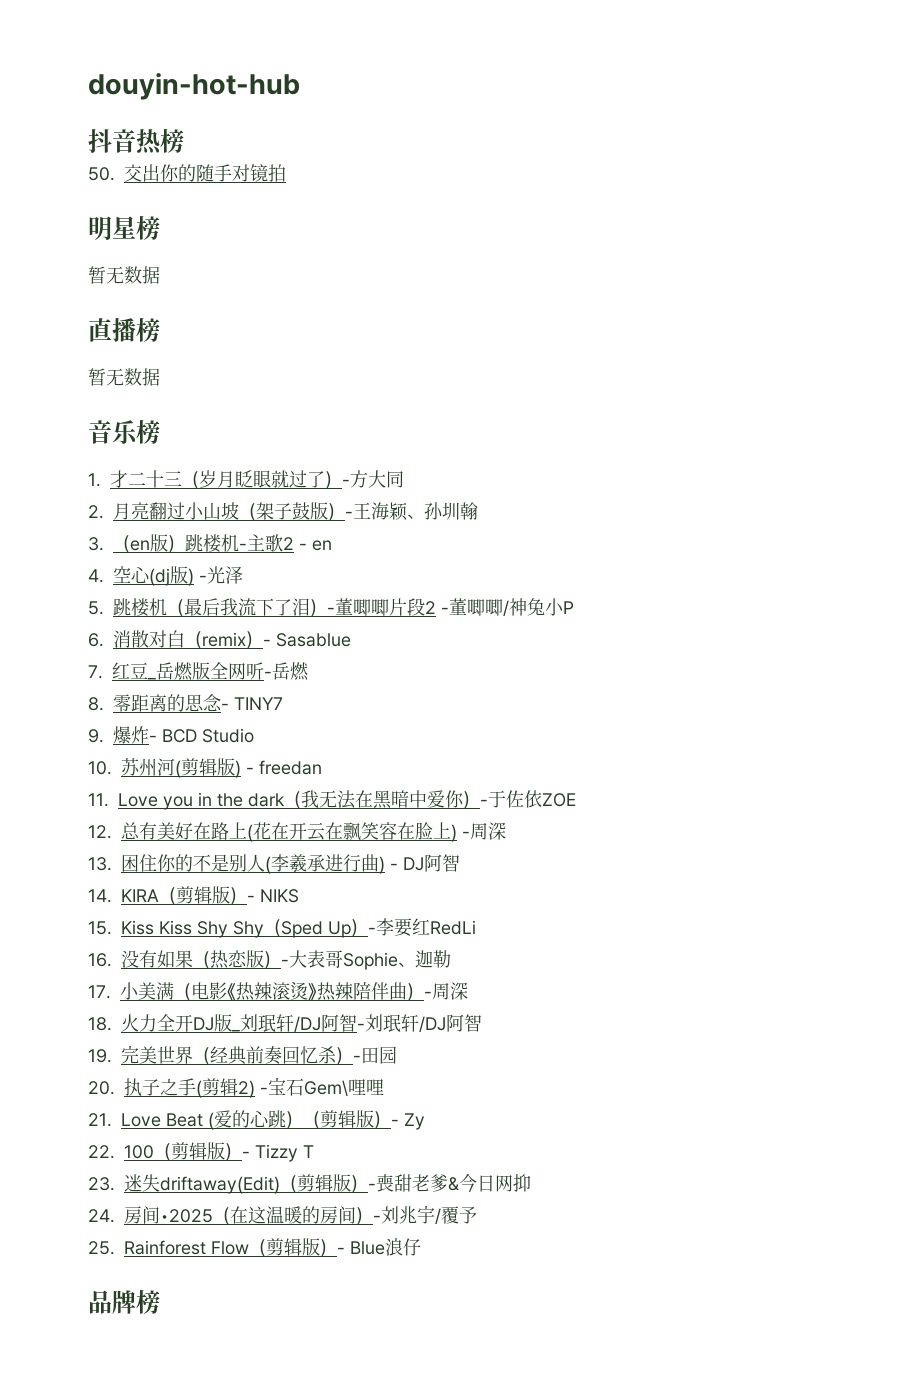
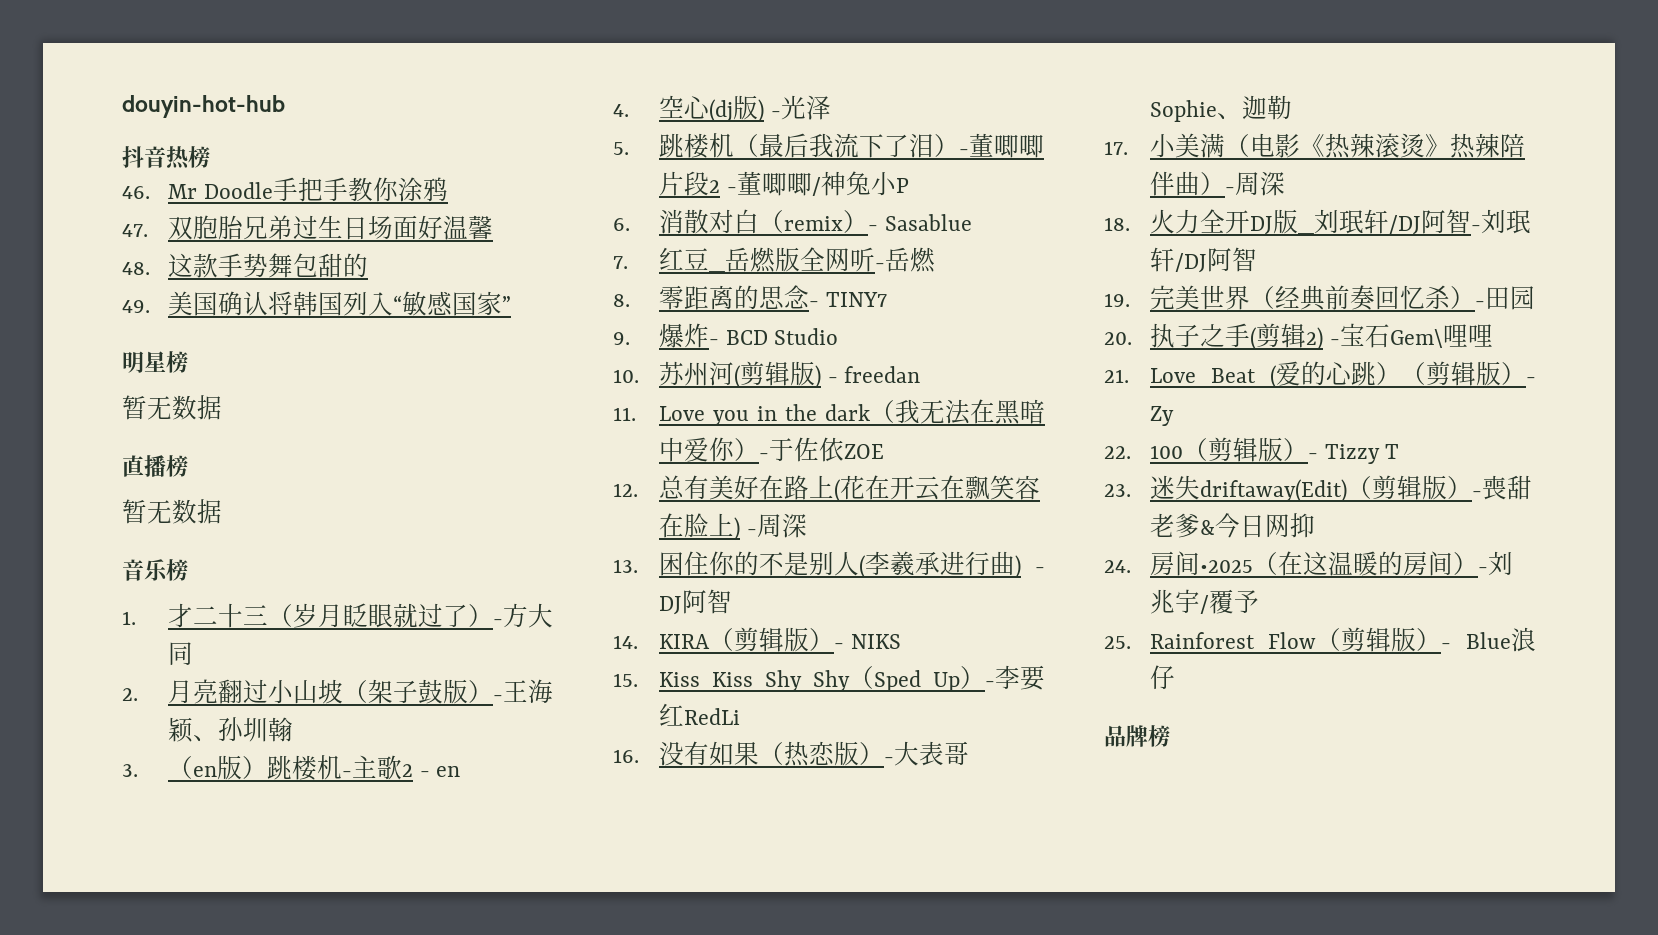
[88,164,286,182] 50.交出你的随手对镜拍 -> [122,177,448,202] [122,215,493,240] [122,253,368,278] [122,291,511,316] 46. Mr Doodle手把手教你涂鸦 // 47.双胞胎兄弟过生日场面好温馨 // 48.这款手势舞包甜的 // 49.美国确认将韩国列入“敏感国家”

